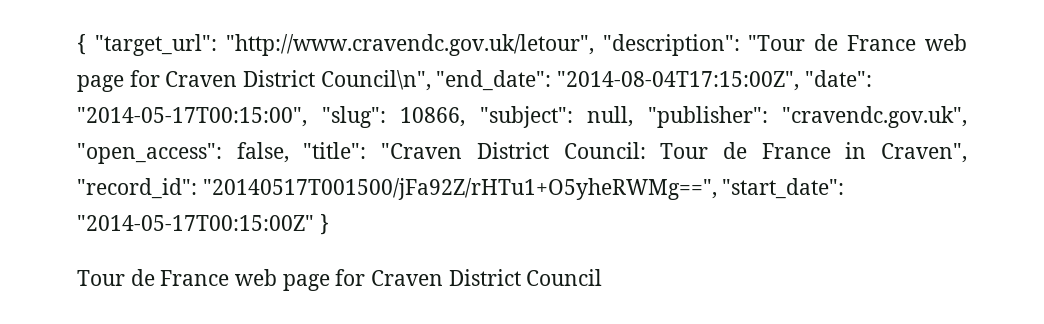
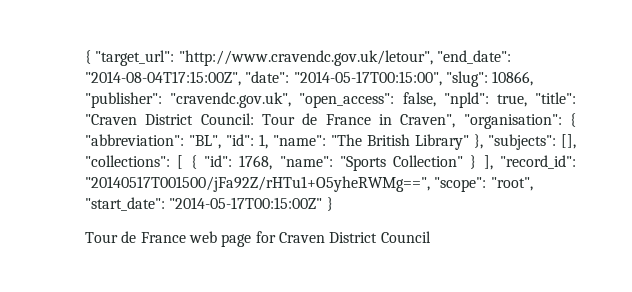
[602,34,968,56] [77,70,431,92] "description": "Tour de France web page for Craven District Council\n", -> (433, 58) none
[479,106,633,128] "subject": null, -> (534, 78) none
(289, 152) none -> [443,92,527,108] "npld": true,
[77,178,717,200] "record_id": "20140517T001500/jFa92Z/rHTu1+O5yheRWMg==", -> [463,113,576,129] [85,134,576,150] [85,155,576,171] [85,176,533,192] "organisation": { "abbreviation": "BL", "id": 1, "name": "The British Library" }, "subjects": [], "collections": [ { "id": 1768, "name": "Sports Collection" } ], "record_id": "20140517T001500/jFa92Z/rHTu1+O5yheRWMg==", "scope": "root",

